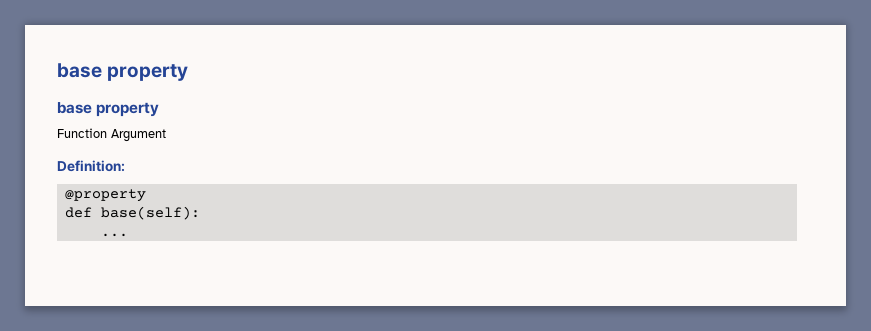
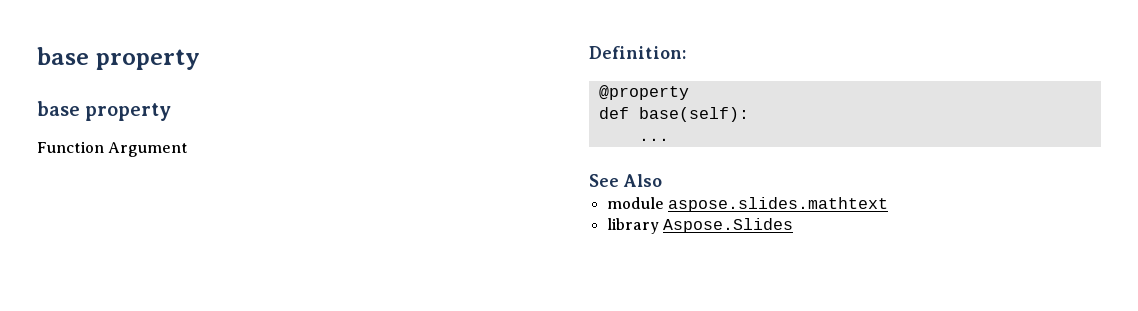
(128, 235) none -> [589,174,662,187] [606,197,888,212] [606,218,793,234] // See Also // module aspose.slides.mathtext // library Aspose.Slides

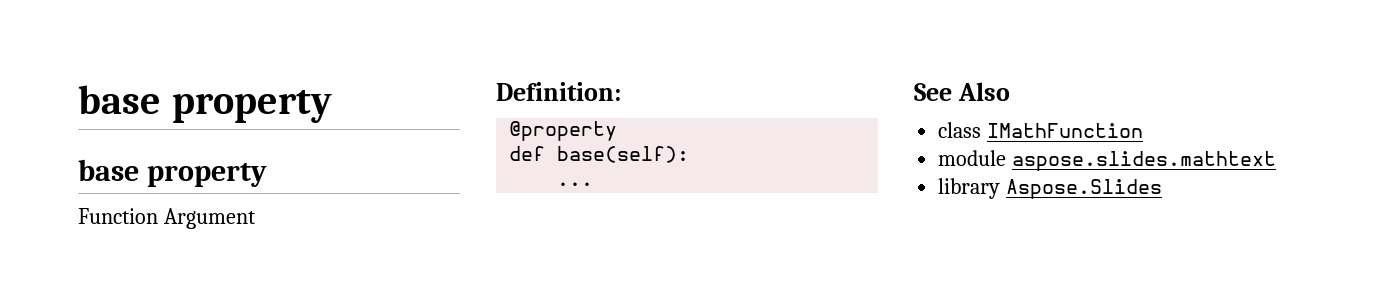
(662, 180) none -> [938,122,1144,138] // class IMathFunction

